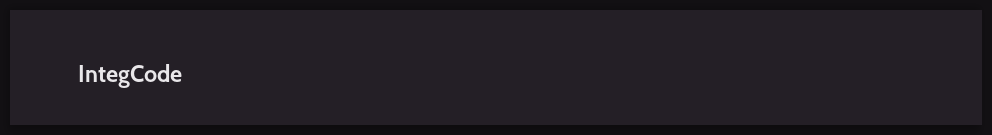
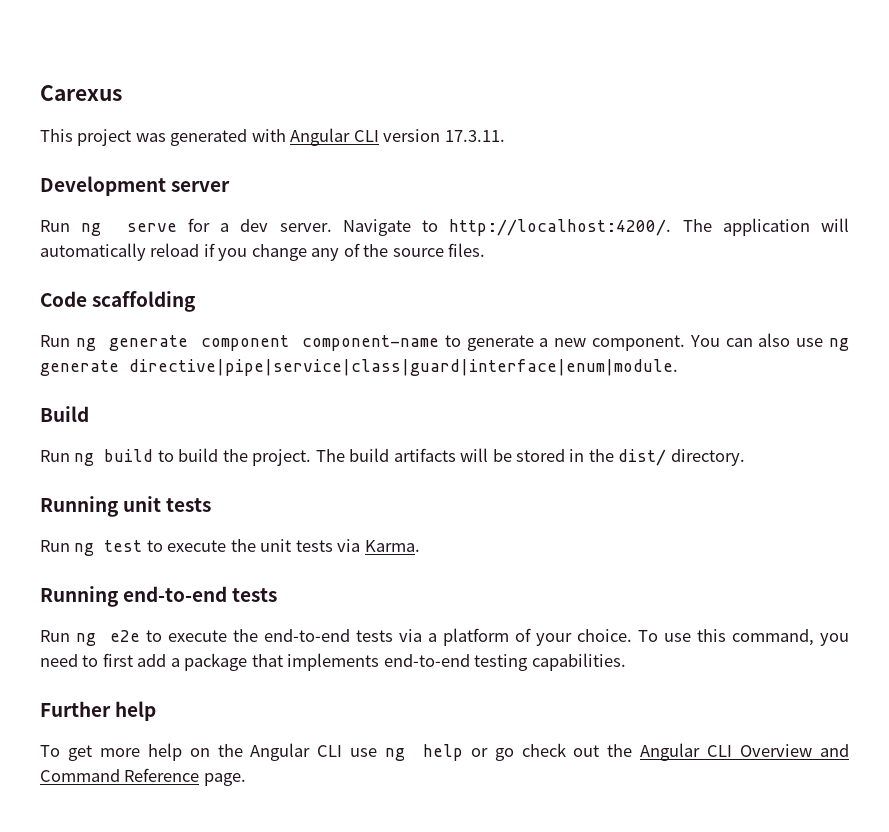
[78,64,182,88] IntegCode -> [40,85,122,101] [40,128,505,146] [40,176,231,196] [40,218,849,236] [40,243,486,261] [40,291,197,312] [40,333,849,351] [40,359,678,376] [40,406,89,422] [40,448,745,466] [40,496,212,517] [40,539,420,556] [40,586,278,607] [40,628,849,646] [40,653,626,671] [40,701,157,721] [40,743,850,761] [40,768,246,786] Carexus // This project was generated with Angular CLI version 17.3.11. // Development server // Run ng serve for a dev server. Navigate to http://localhost:4200/. The application will automatically reload if you change any of the source files. // Code scaffolding // Run ng generate component component-name to generate a new component. You can also use ng generate directive|pipe|service|class|guard|interface|enum|module. // Build // Run ng build to build the project. The build artifacts will be stored in the dist/ directory. // Running unit tests // Run ng test to execute the unit tests via Karma. // Running end-to-end tests // Run ng e2e to execute the end-to-end tests via a platform of your choice. To use this command, you need to first add a package that implements end-to-end testing capabilities. // Further help // To get more help on the Angular CLI use ng help or go check out the Angular CLI Overview and Command Reference page.

